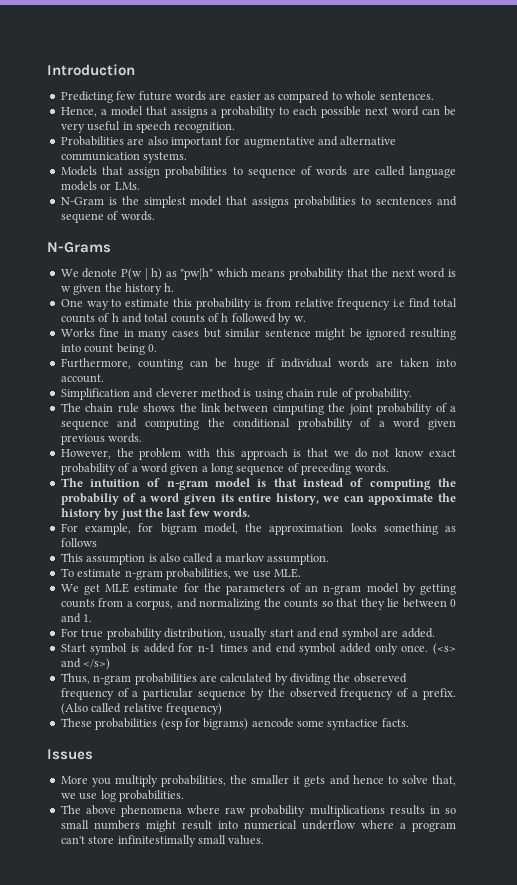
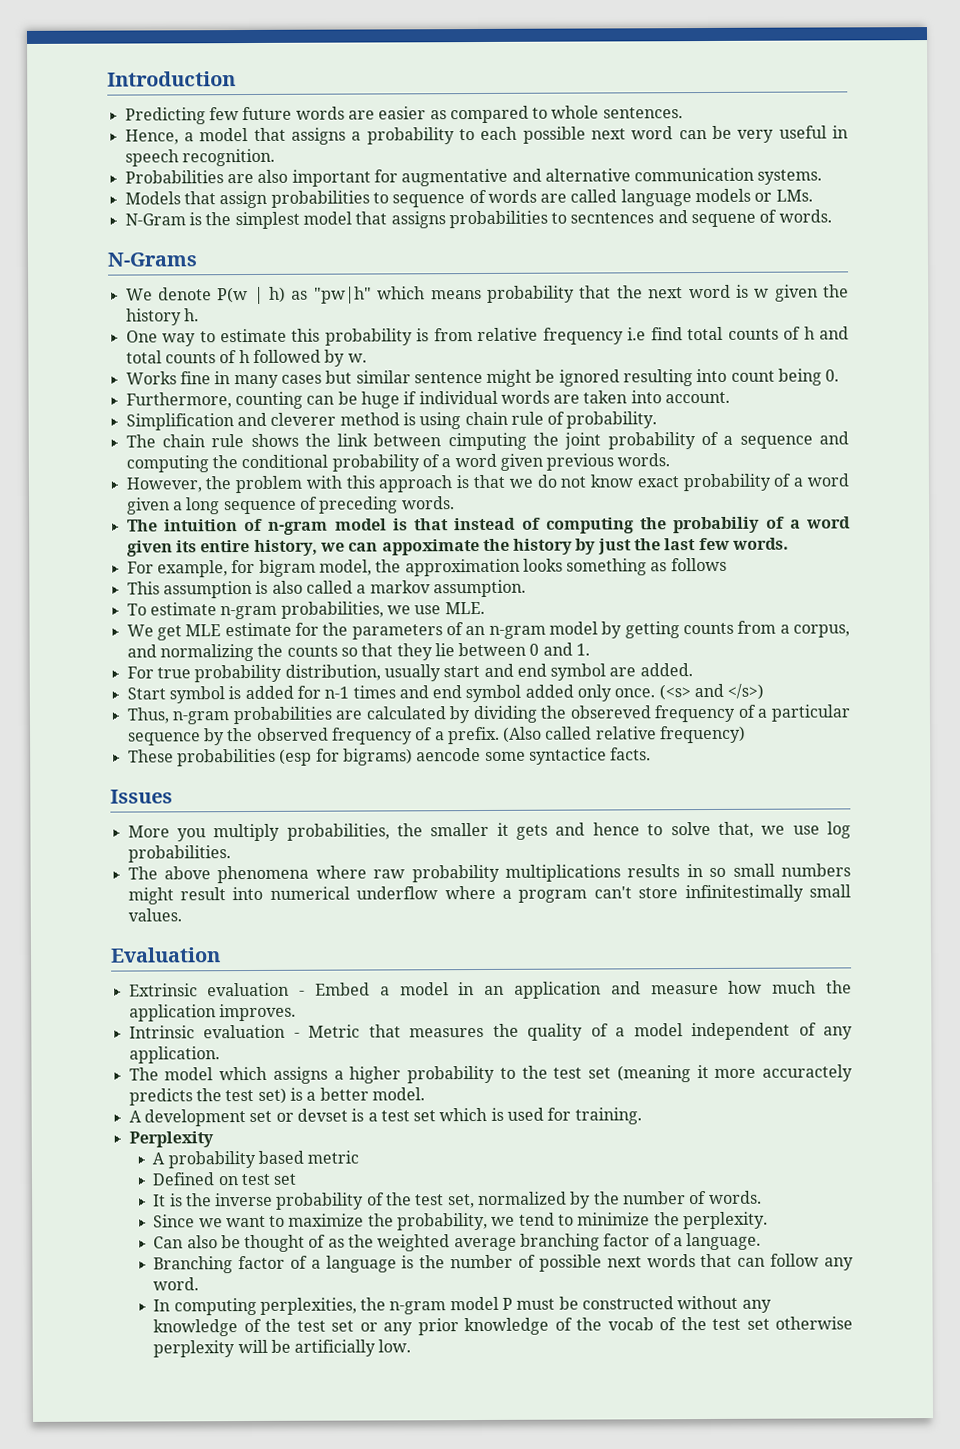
(265, 840) none -> [110,947,221,963] [128,980,852,999] [128,1003,296,1022] [128,1022,853,1041] [128,1046,220,1064] [128,1064,853,1084] [128,1087,425,1106] [128,1107,642,1127] [128,1131,214,1148] [152,1150,360,1169] [152,1172,298,1186] [153,1190,762,1210] [153,1211,769,1231] [153,1232,762,1253] [153,1253,855,1274] [153,1277,200,1291] [153,1295,772,1316] [153,1316,854,1337] [153,1339,412,1358] // Evaluation // Extrinsic evaluation - Embed a model in an application and measure how much the application improves. // Intrinsic evaluation - Metric that measures the quality of a model independent of any application. // The model which assigns a higher probability to the test set (meaning it more accuractely predicts the test set) is a better model. // A development set or devset is a test set which is used for training. // Perplexity // A probability based metric // Defined on test set // It is the inverse probability of the test set, normalized by the number of words. // Since we want to maximize the probability, we tend to minimize the perplexity. // Can also be thought of as the weighted average branching factor of a language. // Branching factor of a language is the number of possible next words that can follow any word. // In computing perplexities, the n-gram model P must be constructed without any knowledge of the test set or any prior knowledge of the vocab of the test set otherwise perplexity will be artificially low.

